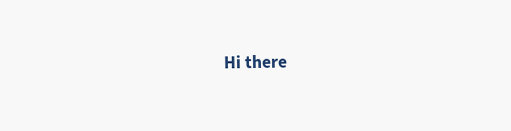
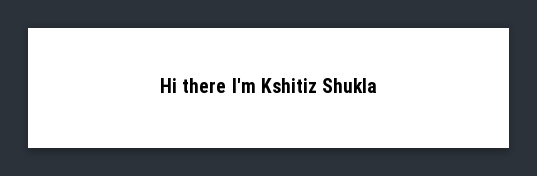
(289, 61) none -> [231,78,378,93] I'm Kshitiz Shukla

